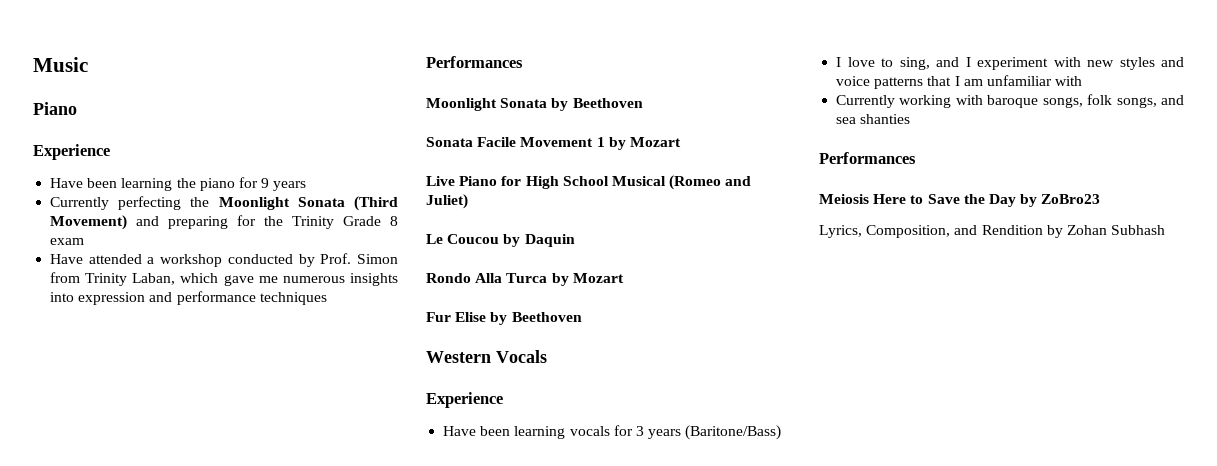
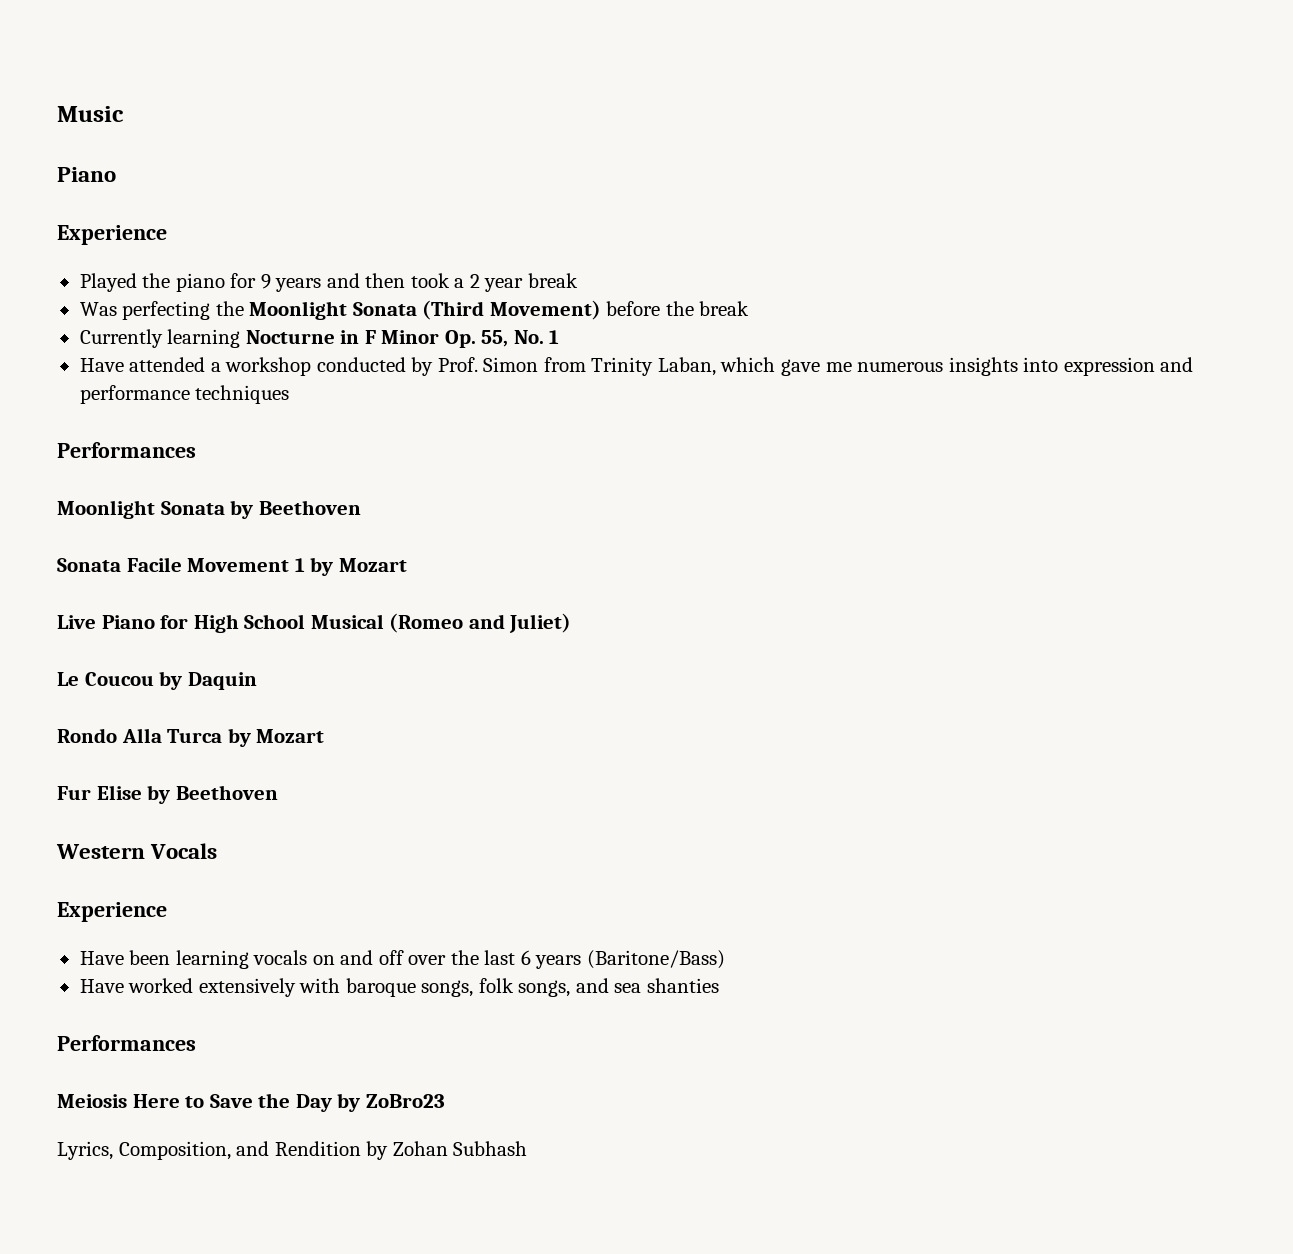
[50,178,173,191] Have been learning -> [79,273,137,292] Played
[50,197,110,210] // Currently -> [326,273,578,292] [79,302,117,316] and then took a 2 year break // Was
[136,215,398,229] [50,238,85,245] and preparing for the Trinity Grade 8 exam -> [606,301,750,316] [79,329,560,348] before the break // Currently learning Nocturne in F Minor Op. 55, No. 1
[613,425,782,440] [836,57,1184,70] [836,75,1083,89] [836,95,952,108] for 3 years (Baritone/Bass) // I love to sing, and I experiment with new styles and voice patterns that I am unfamiliar with // Currently working -> [312,950,725,969] [79,978,296,997] on and off over the last 6 years (Baritone/Bass) // Have worked extensively

